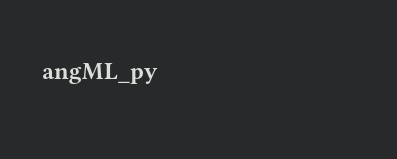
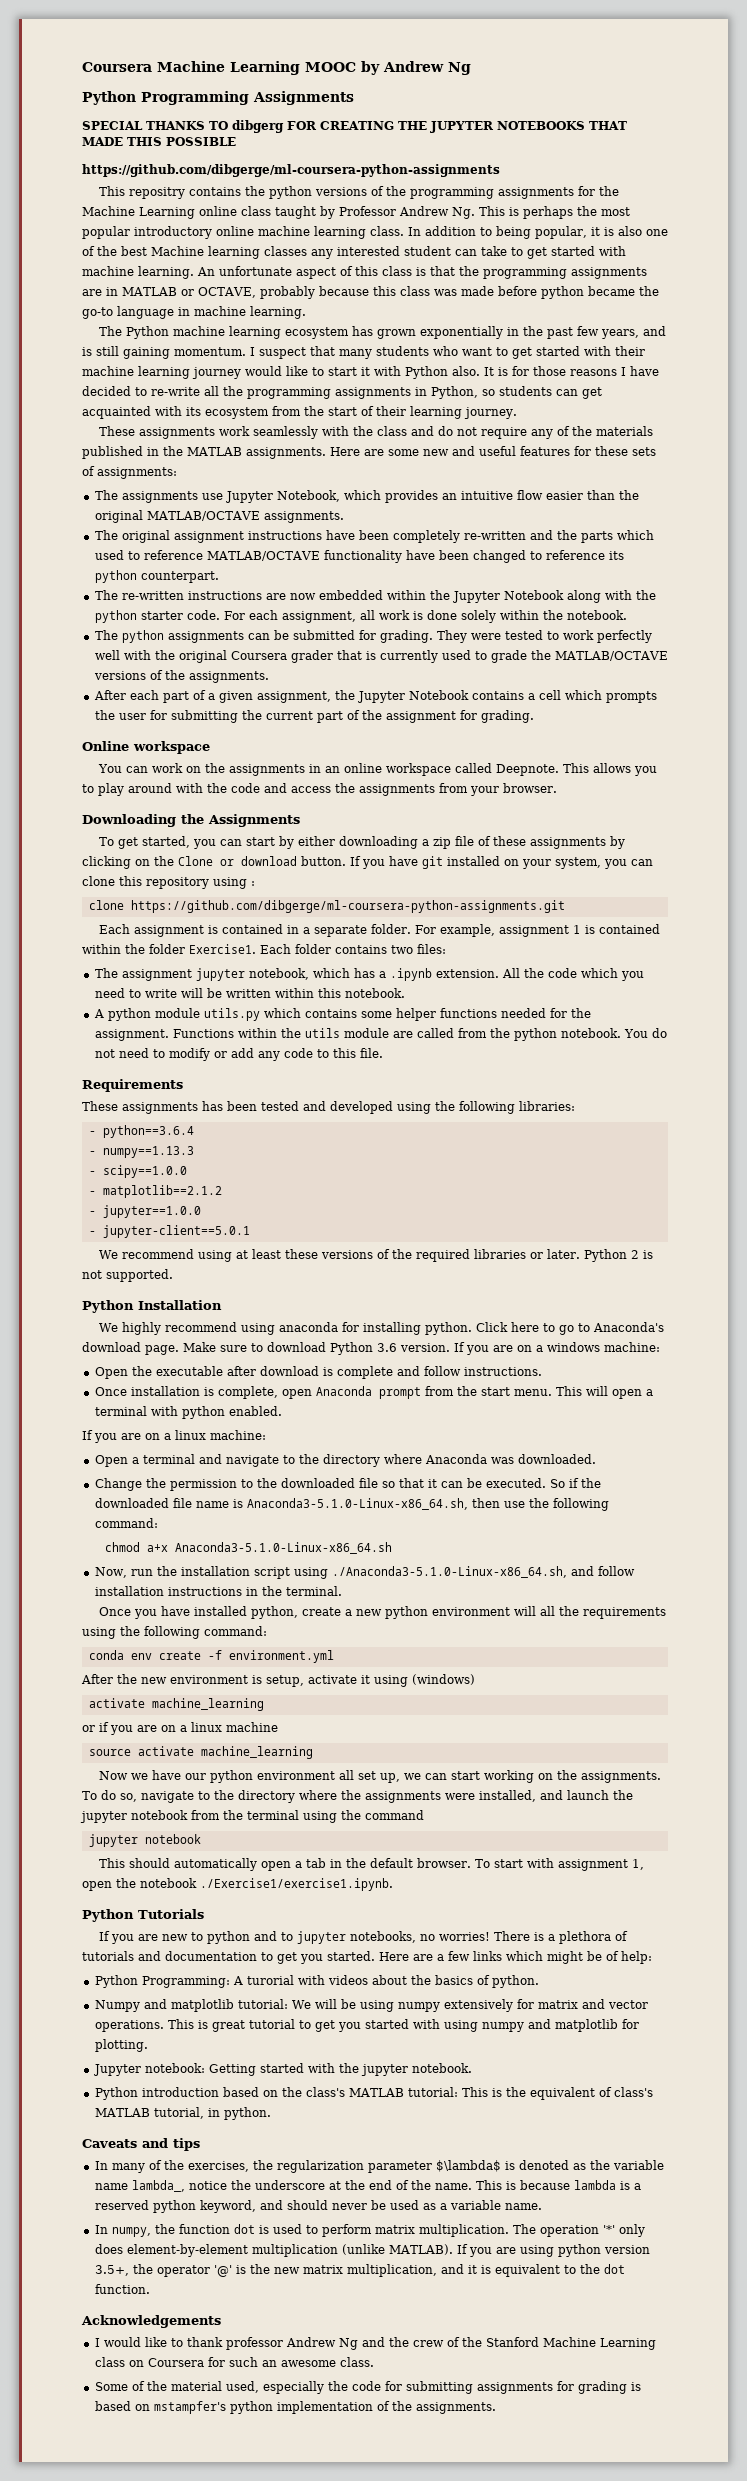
[42,63,158,84] angML_py -> [82,61,471,75] [82,91,354,105] [82,120,627,133] [82,137,236,146] [82,164,500,177] [98,186,619,199] [82,206,630,219] [82,226,668,239] [82,246,626,259] [82,266,647,279] [82,286,659,299] [82,306,306,319] [98,326,666,339] [82,346,645,359] [82,366,659,379] [82,386,602,399] [82,406,517,419] [98,426,653,439] [82,446,656,459] [82,466,177,479] [94,490,639,503] [94,510,344,523] [94,530,654,543] [94,550,624,563] [94,570,219,583] [94,590,656,603] [94,610,627,623] [94,630,652,643] [94,650,668,663] [93,670,269,683] [93,690,657,703] [94,710,534,723] [82,741,210,754] [97,763,657,776] [82,783,557,796] [82,814,300,827] [98,836,625,849] [82,856,653,869] [82,876,255,889] [88,900,565,913] [98,924,660,937] [82,944,446,954] [94,968,644,981] [94,988,405,998] [93,1008,591,1021] [94,1028,667,1041] [94,1048,383,1061] [82,1079,183,1092] [82,1101,575,1114] [88,1125,194,1138] [88,1146,194,1158] [88,1165,187,1178] [88,1185,222,1198] [88,1205,201,1218] [88,1225,250,1238] [98,1249,653,1262] [82,1269,173,1282] [82,1300,222,1313] [98,1322,664,1335] [82,1342,660,1355] [94,1366,542,1379] [94,1386,653,1399] [94,1406,282,1419] [82,1430,266,1443] [94,1454,596,1467] [94,1478,601,1491] [94,1498,609,1511] [94,1518,158,1528] [104,1542,392,1554] [94,1566,635,1579] [94,1586,342,1596] [98,1606,666,1619] [82,1626,267,1639] [88,1650,334,1663] [81,1674,475,1687] [88,1698,264,1711] [82,1722,278,1735] [88,1746,313,1759] [98,1770,661,1783] [82,1790,633,1803] [80,1810,424,1823] [88,1834,201,1847] [98,1858,644,1871] [82,1878,393,1891] [82,1909,204,1922] [98,1931,628,1944] [82,1951,652,1964] [94,1975,539,1988] [94,1999,648,2012] [94,2019,639,2032] [94,2039,148,2052] [92,2063,472,2076] [94,2087,653,2100] [94,2107,271,2120] [82,2138,200,2151] [94,2160,664,2173] [94,2180,641,2192] [94,2200,542,2213] [94,2224,645,2237] [94,2244,650,2257] [94,2264,625,2277] [94,2284,150,2294] [81,2315,221,2328] [94,2337,656,2350] [94,2357,374,2367] [94,2381,641,2394] [94,2401,496,2414] Coursera Machine Learning MOOC by Andrew Ng // Python Programming Assignments // SPECIAL THANKS TO dibgerg FOR CREATING THE JUPYTER NOTEBOOKS THAT MADE THIS POSSIBLE // https://github.com/dibgerge/ml-coursera-python-assignments // This repositry contains the python versions of the programming assignments for the Machine Learning online class taught by Professor Andrew Ng. This is perhaps the most popular introductory online machine learning class. In addition to being popular, it is also one of the best Machine learning classes any interested student can take to get started with machine learning. An unfortunate aspect of this class is that the programming assignments are in MATLAB or OCTAVE, probably because this class was made before python became the go-to language in machine learning. // The Python machine learning ecosystem has grown exponentially in the past few years, and is still gaining momentum. I suspect that many students who want to get started with their machine learning journey would like to start it with Python also. It is for those reasons I have decided to re-write all the programming assignments in Python, so students can get acquainted with its ecosystem from the start of their learning journey. // These assignments work seamlessly with the class and do not require any of the materials published in the MATLAB assignments. Here are some new and useful features for these sets of assignments: // The assignments use Jupyter Notebook, which provides an intuitive flow easier than the original MATLAB/OCTAVE assignments. // The original assignment instructions have been completely re-written and the parts which used to reference MATLAB/OCTAVE functionality have been changed to reference its python counterpart. // The re-written instructions are now embedded within the Jupyter Notebook along with the python starter code. For each assignment, all work is done solely within the notebook. // The python assignments can be submitted for grading. They were tested to work perfectly well with the original Coursera grader that is currently used to grade the MATLAB/OCTAVE versions of the assignments. // After each part of a given assignment, the Jupyter Notebook contains a cell which prompts the user for submitting the current part of the assignment for grading. // Online workspace // You can work on the assignments in an online workspace called Deepnote. This allows you to play around with the code and access the assignments from your browser. // Downloading the Assignments // To get started, you can start by either downloading a zip file of these assignments by clicking on the Clone or download button. If you have git installed on your system, you can clone this repository using : // clone https://github.com/dibgerge/ml-coursera-python-assignments.git // Each assignment is contained in a separate folder. For example, assignment 1 is contained within the folder Exercise1. Each folder contains two files: // The assignment jupyter notebook, which has a .ipynb extension. All the code which you need to write will be written within this notebook. // A python module utils.py which contains some helper functions needed for the assignment. Functions within the utils module are called from the python notebook. You do not need to modify or add any code to this file. // Requirements // These assignments has been tested and developed using the following libraries: // - python==3.6.4 // - numpy==1.13.3 // - scipy==1.0.0 // - matplotlib==2.1.2 // - jupyter==1.0.0 // - jupyter-client==5.0.1 // We recommend using at least these versions of the required libraries or later. Python 2 is not supported. // Python Installation // We highly recommend using anaconda for installing python. Click here to go to Anaconda's download page. Make sure to download Python 3.6 version. If you are on a windows machine: // Open the executable after download is complete and follow instructions. // Once installation is complete, open Anaconda prompt from the start menu. This will open a terminal with python enabled. // If you are on a linux machine: // Open a terminal and navigate to the directory where Anaconda was downloaded. // Change the permission to the downloaded file so that it can be executed. So if the downloaded file name is Anaconda3-5.1.0-Linux-x86_64.sh, then use the following command: // chmod a+x Anaconda3-5.1.0-Linux-x86_64.sh // Now, run the installation script using ./Anaconda3-5.1.0-Linux-x86_64.sh, and follow installation instructions in the terminal. // Once you have installed python, create a new python environment will all the requirements using the following command: // conda env create -f environment.yml // After the new environment is setup, activate it using (windows) // activate machine_learning // or if you are on a linux machine // source activate machine_learning // Now we have our python environment all set up, we can start working on the assignments. To do so, navigate to the directory where the assignments were installed, and launch the jupyter notebook from the terminal using the command // jupyter notebook // This should automatically open a tab in the default browser. To start with assignment 1, open the notebook ./Exercise1/exercise1.ipynb. // Python Tutorials // If you are new to python and to jupyter notebooks, no worries! There is a plethora of tutorials and documentation to get you started. Here are a few links which might be of help: // Python Programming: A turorial with videos about the basics of python. // Numpy and matplotlib tutorial: We will be using numpy extensively for matrix and vector operations. This is great tutorial to get you started with using numpy and matplotlib for plotting. // Jupyter notebook: Getting started with the jupyter notebook. // Python introduction based on the class's MATLAB tutorial: This is the equivalent of class's MATLAB tutorial, in python. // Caveats and tips // In many of the exercises, the regularization parameter $\lambda$ is denoted as the variable name lambda_, notice the underscore at the end of the name. This is because lambda is a reserved python keyword, and should never be used as a variable name. // In numpy, the function dot is used to perform matrix multiplication. The operation '*' only does element-by-element multiplication (unlike MATLAB). If you are using python version 3.5+, the operator '@' is the new matrix multiplication, and it is equivalent to the dot function. // Acknowledgements // I would like to thank professor Andrew Ng and the crew of the Stanford Machine Learning class on Coursera for such an awesome class. // Some of the material used, especially the code for submitting assignments for grading is based on mstampfer's python implementation of the assignments.

